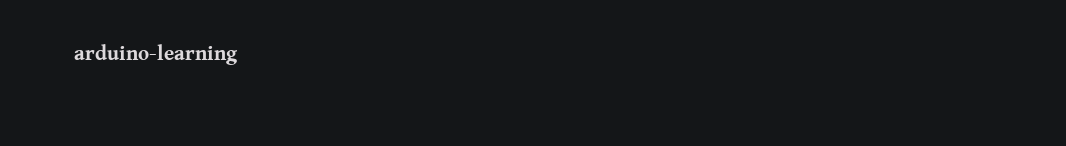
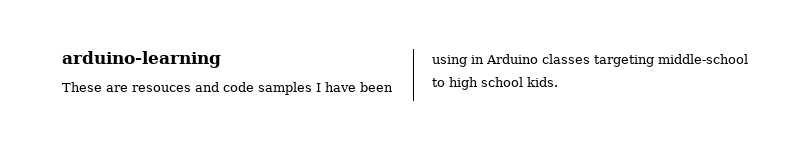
(238, 54) none -> [62,82,393,95] [432,54,748,67] [432,77,558,90] // These are resouces and code samples I have been using in Arduino classes targeting middle-school to high school kids.

